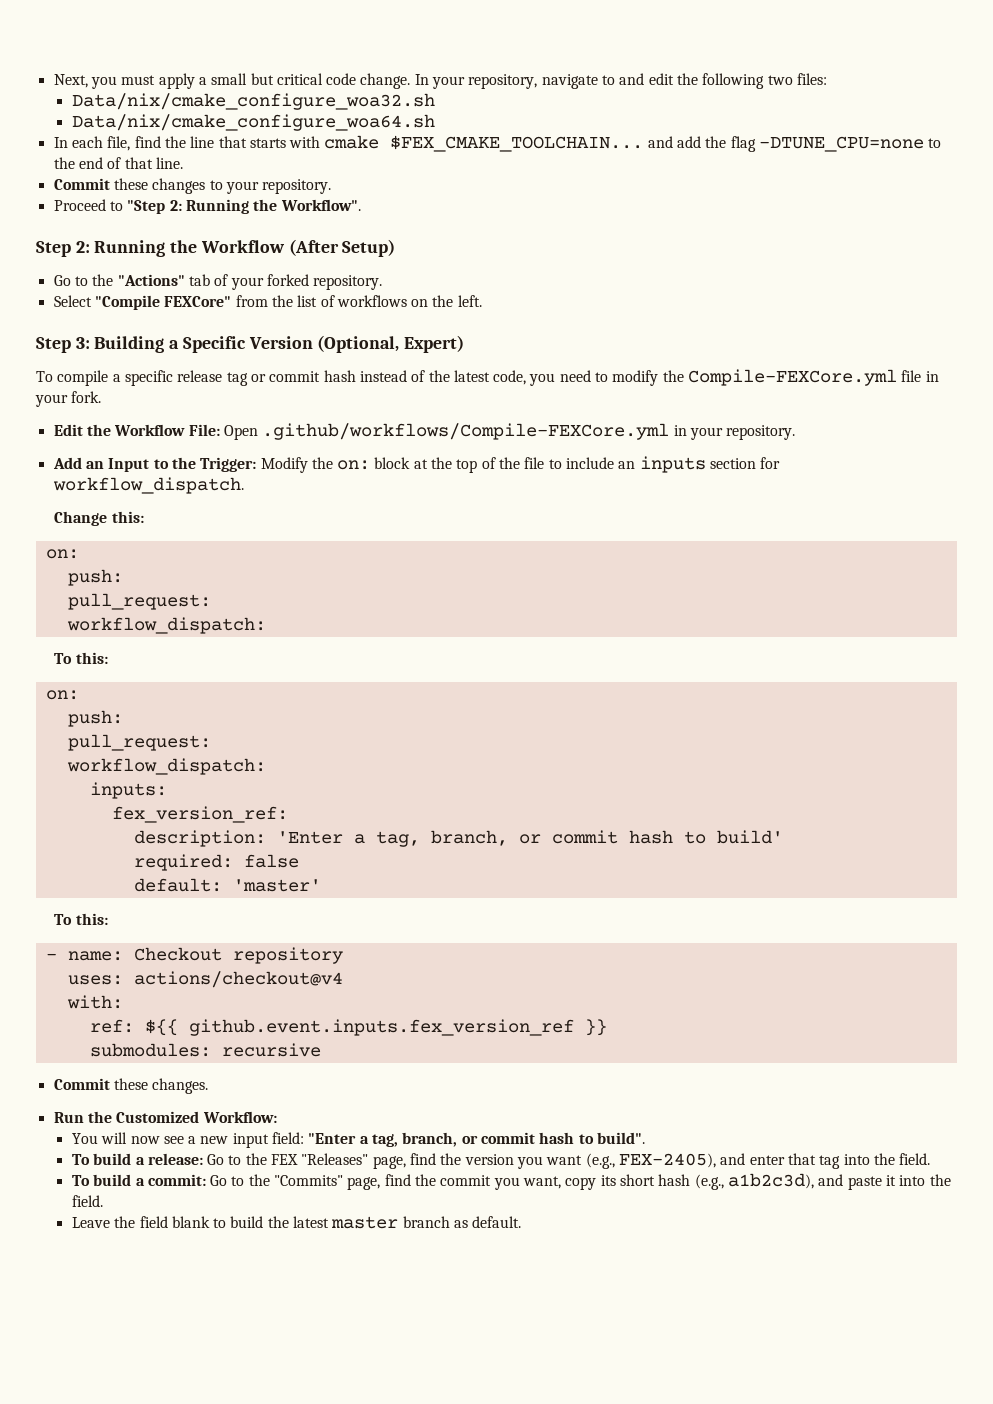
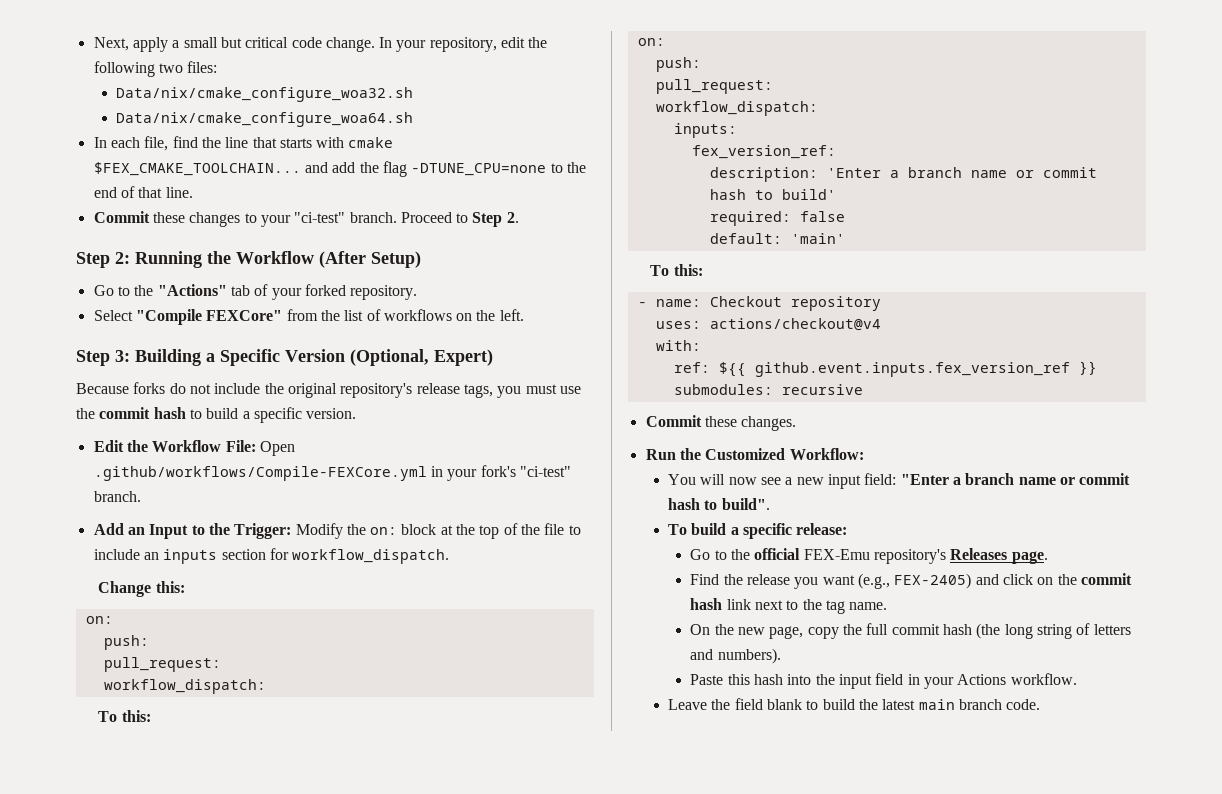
[90,75,156,89] you must -> (129, 44) none
[541,73,645,89] navigate to and -> (497, 44) none
[262,179,332,194] [53,199,361,214] repository. // Proceed to "Step 2: Running the Workflow". -> [294,212,519,227] "ci-test" branch. Proceed to Step 2.
[36,369,939,386] [35,391,102,407] To compile a specific release tag or commit hash instead of the latest code, you need to modify the Compile-FEXCore.yml file in your fork. -> [76,382,581,398] [76,407,357,423] Because forks do not include the original repository's release tags, you must use the commit hash to build a specific version.
[726,425,796,440] repository. -> [480,465,571,477] [93,491,141,502] fork's "ci-test" branch.
[375,830,508,847] tag, branch, -> [907,167,1007,178] branch name
[232,879,321,892] 'master' -> [790,233,845,244] 'main'
[372,1132,458,1147] tag, branch, -> [965,473,1056,485] branch name
(145, 1161) none -> [742,523,792,539] specific
[207,1153,931,1169] [71,1173,951,1190] [71,1195,103,1207] Go to the FEX "Releases" page, find the version you want (e.g., FEX-2405), and enter that tag into the field. // To build a commit: Go to the "Commits" page, find the commit you want, copy its short hash (e.g., a1b2c3d), and paste it into the field. -> [690,548,1048,564] [690,573,1132,589] [690,598,888,614] [690,623,1131,639] [690,648,781,664] [690,673,1077,689] // Go to the official FEX-Emu repository's Releases page. // Find the release you want (e.g., FEX-2405) and click on the commit hash link next to the tag name. // On the new page, copy the full commit hash (the long string of letters and numbers). // Paste this hash into the input field in your Actions workflow.
[331,1216,522,1229] master branch as default. -> [918,699,1041,710] main branch code.

